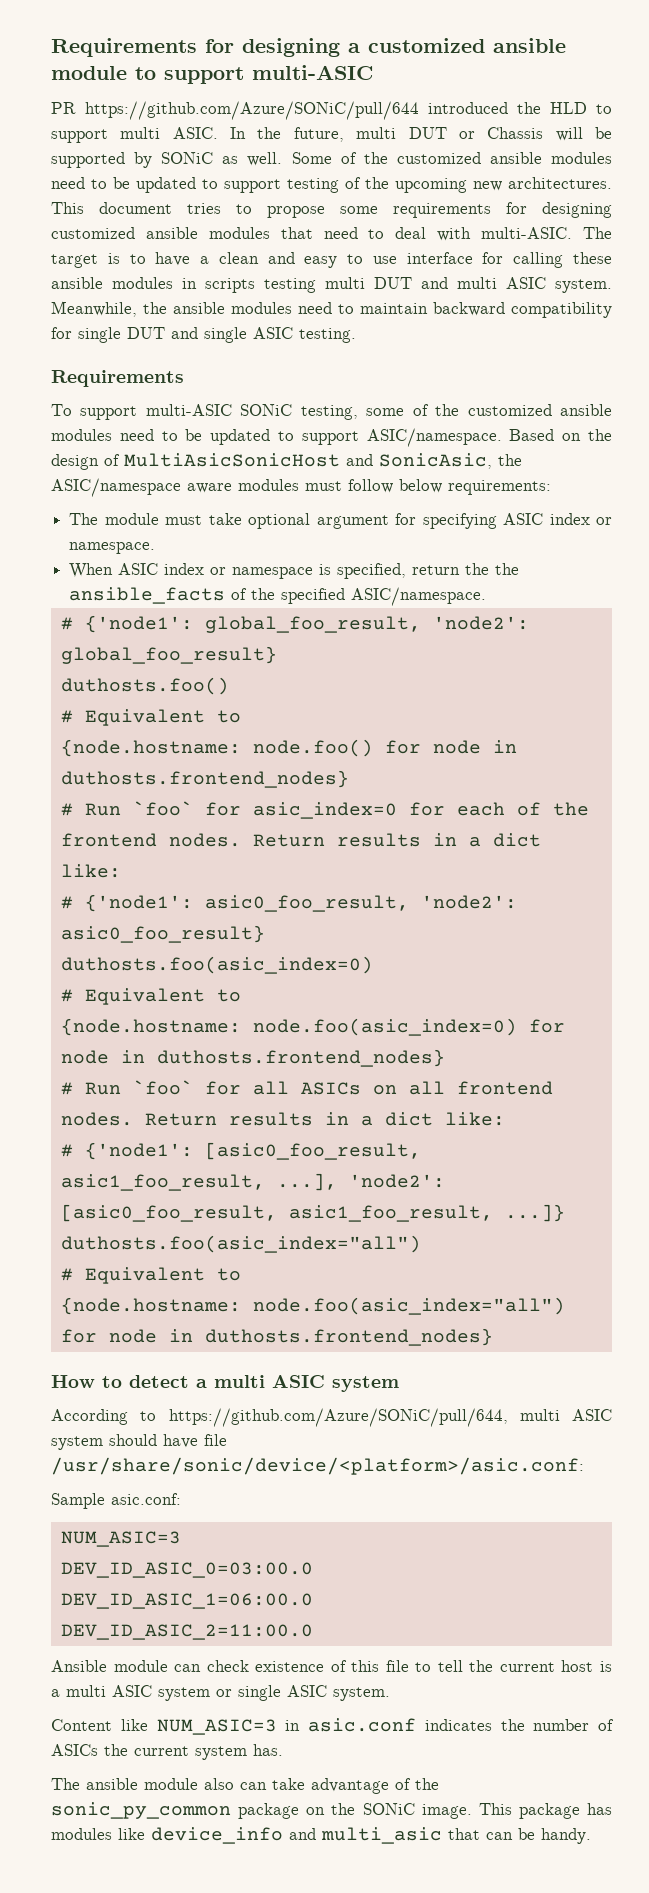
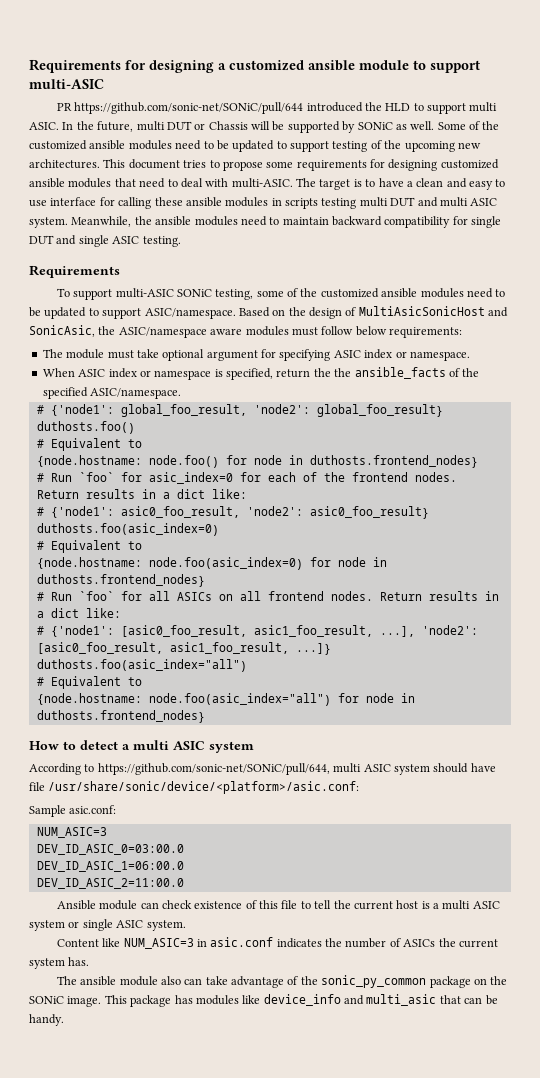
[85,101,419,120] https://github.com/Azure/SONiC/pull/644 -> [74,102,304,114] https://github.com/sonic-net/SONiC/pull/644
[168,1408,508,1427] https://github.com/Azure/SONiC/pull/644, -> [97,763,330,775] https://github.com/sonic-net/SONiC/pull/644,

